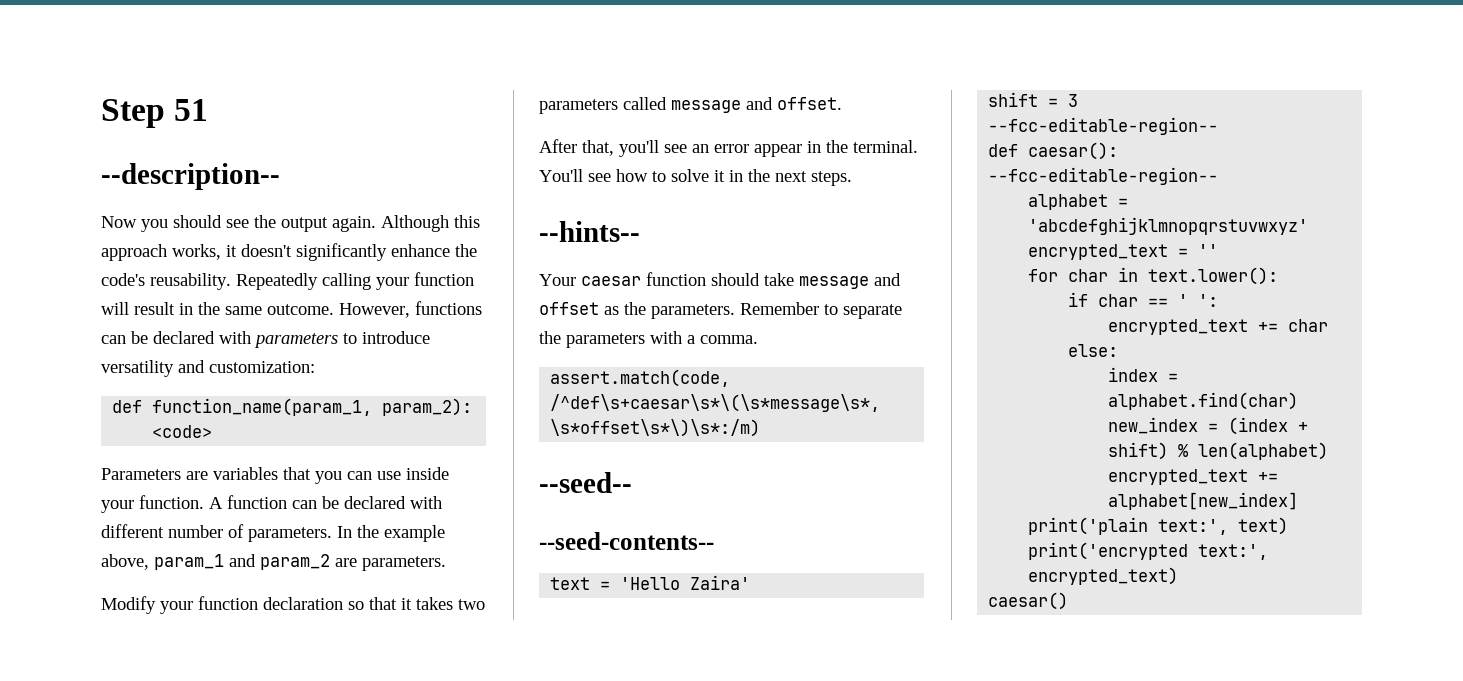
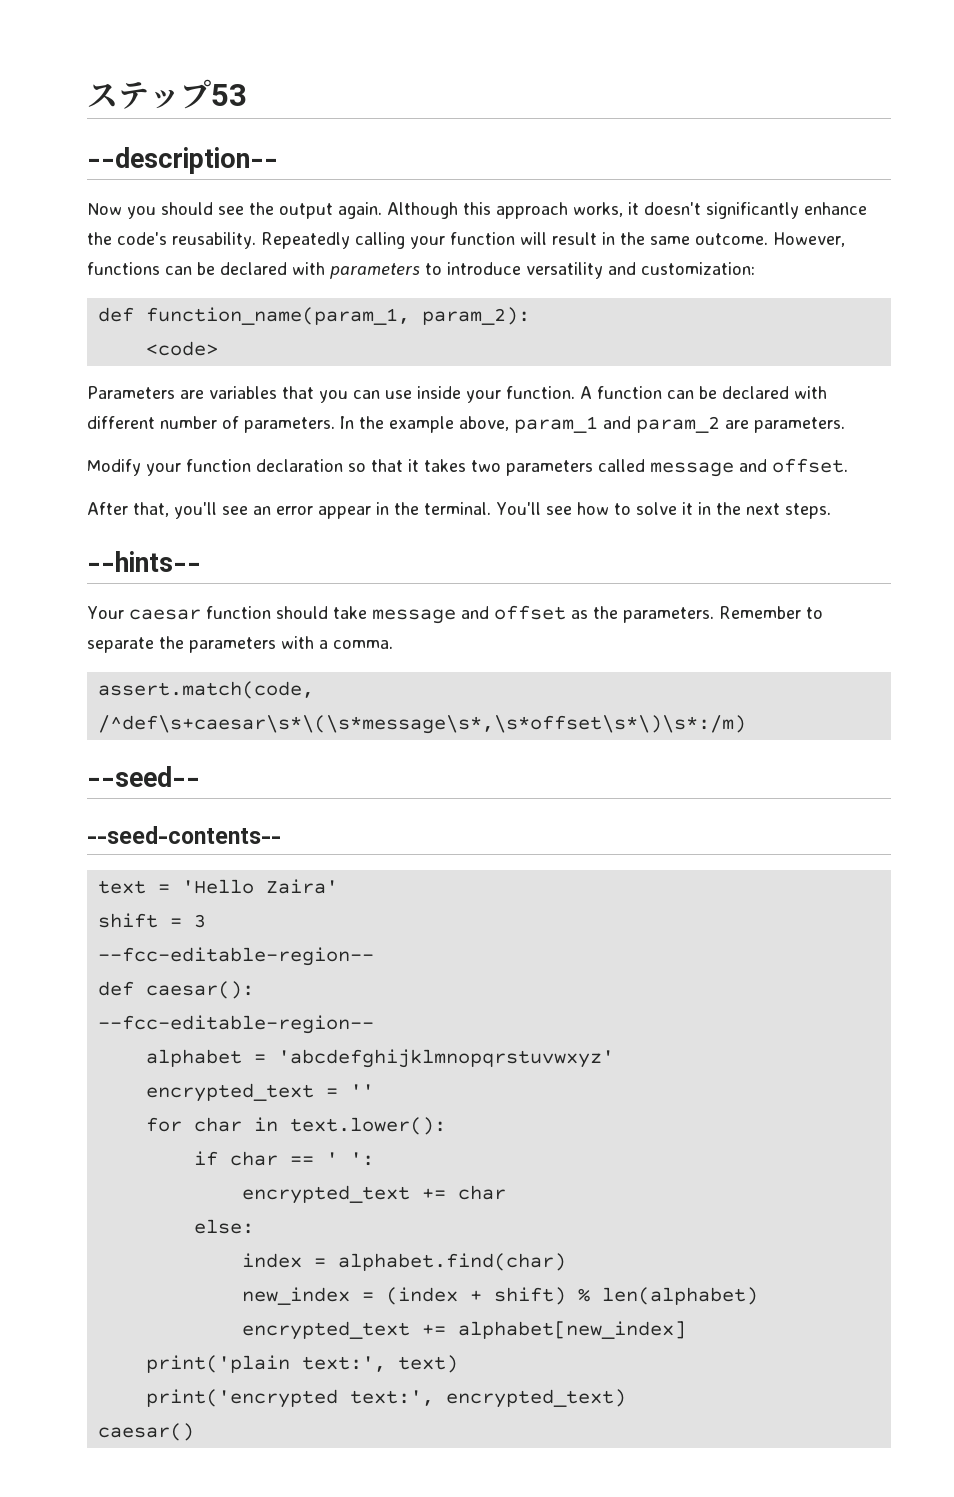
[101,99,209,128] Step 51 -> [87,79,247,109] ステップ53

